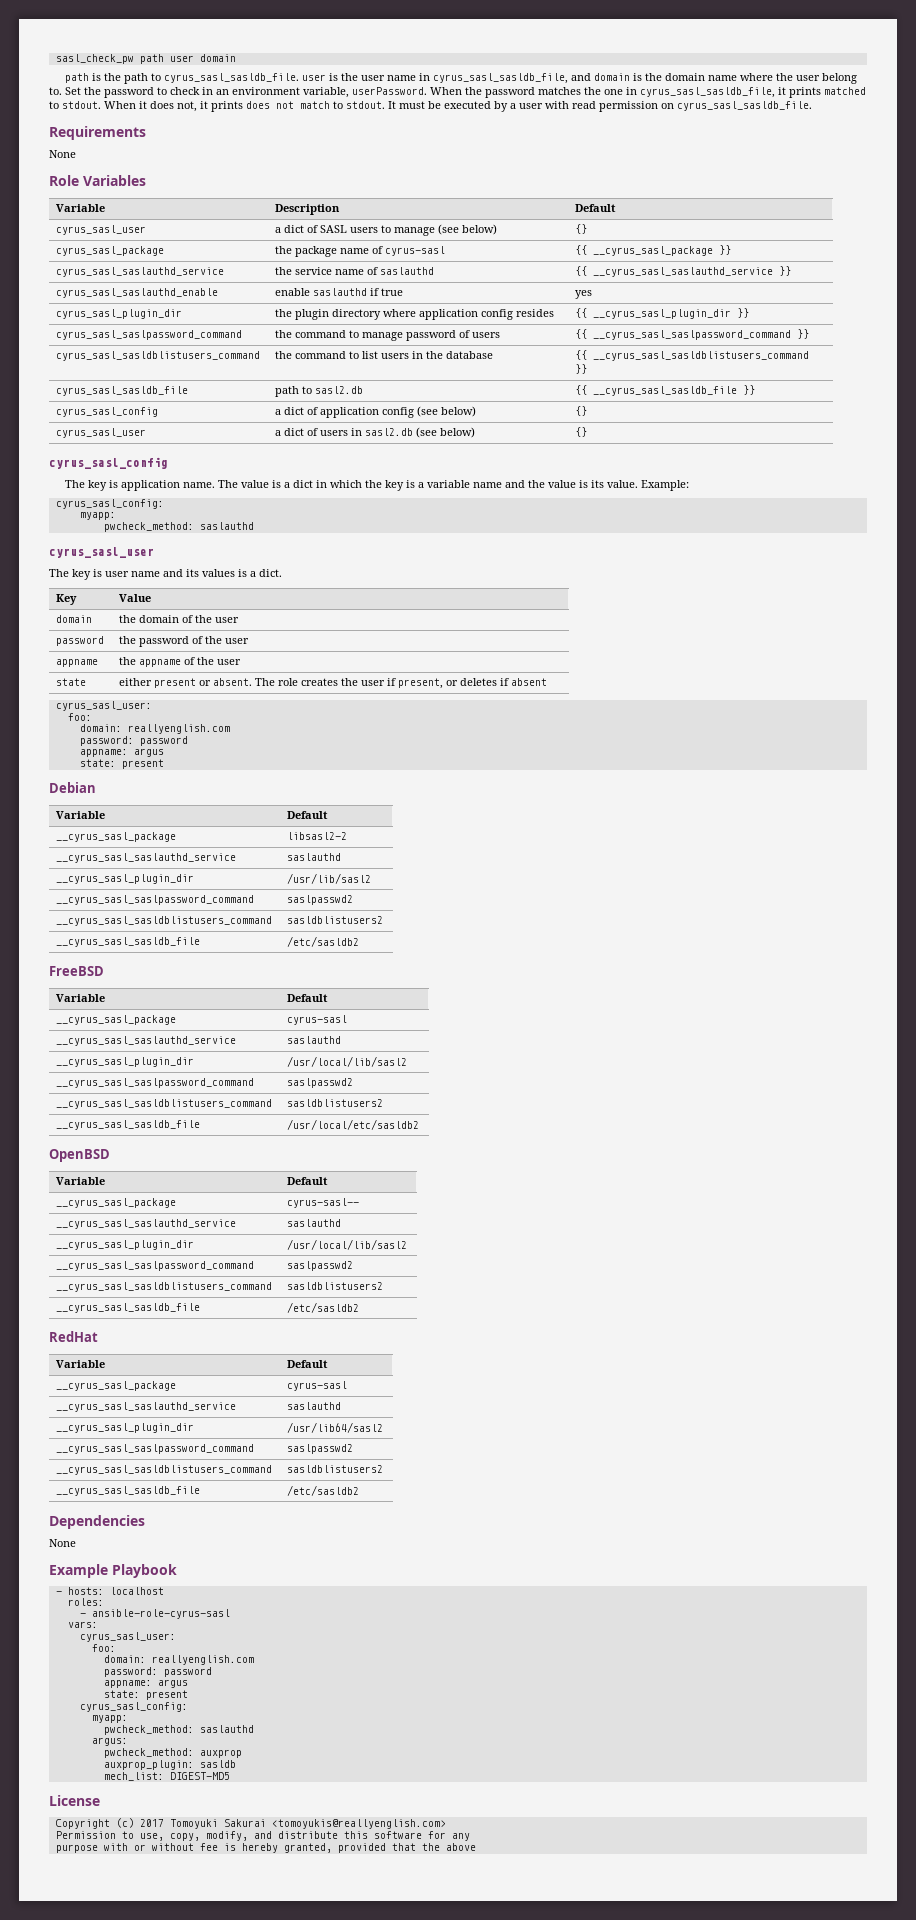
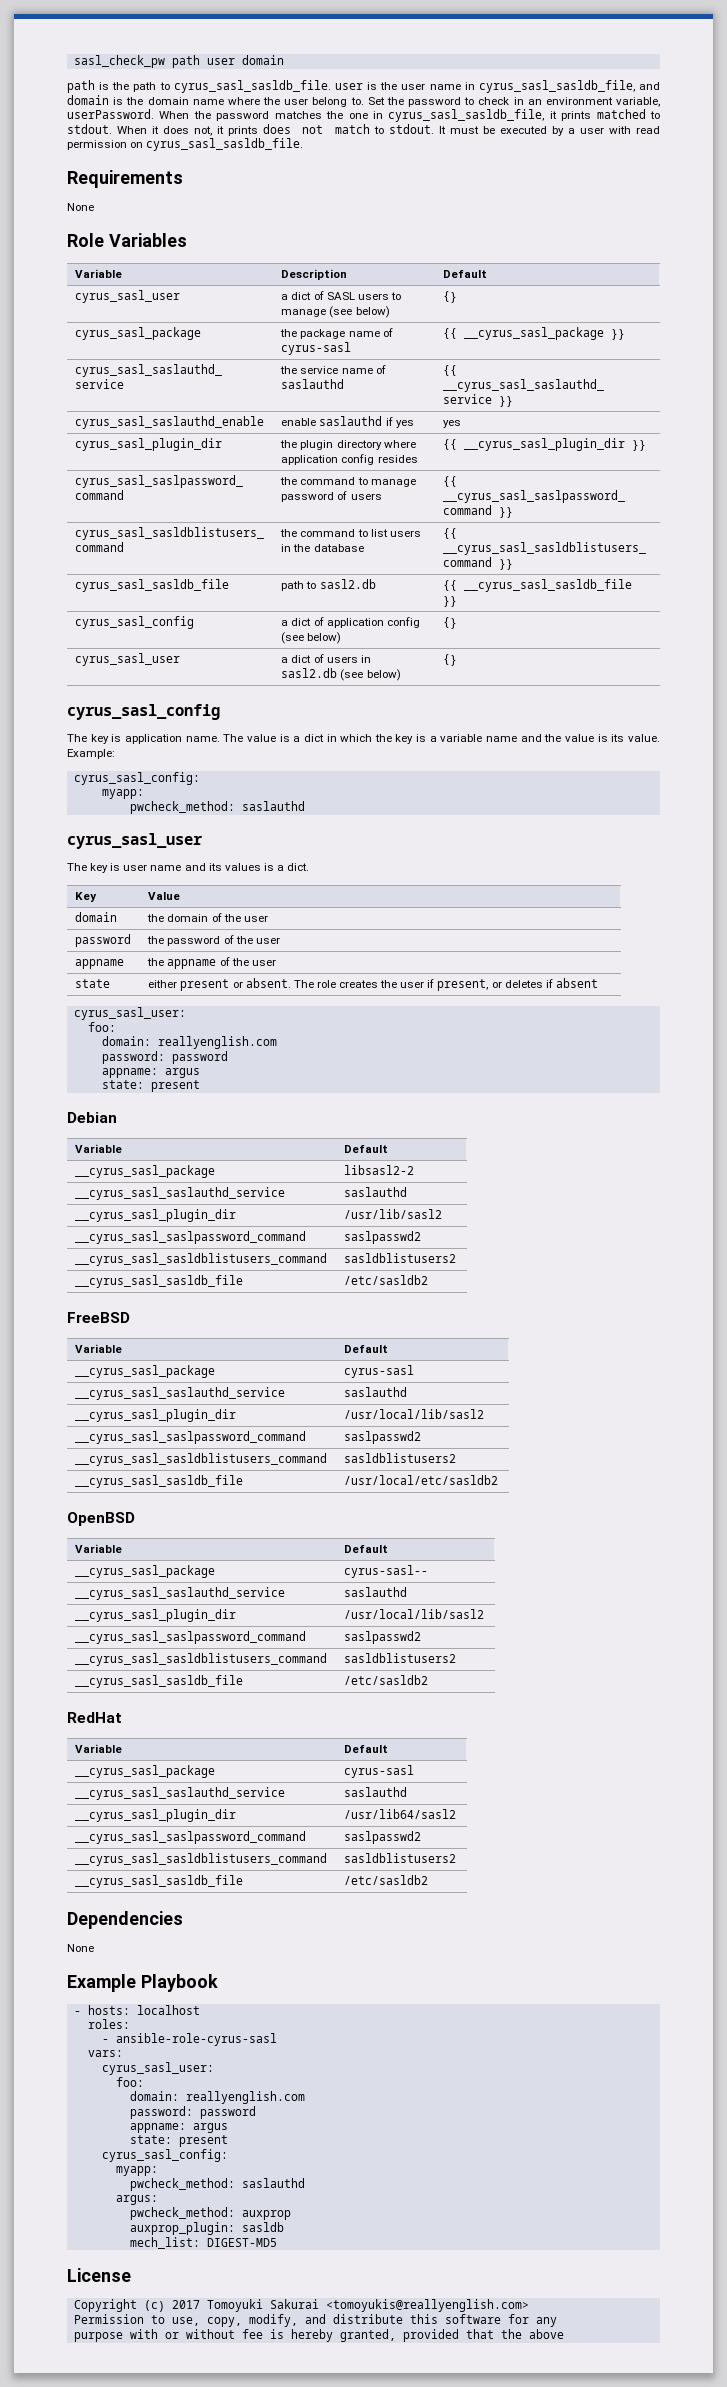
[381,288,404,296] true -> [395,420,414,428] yes

